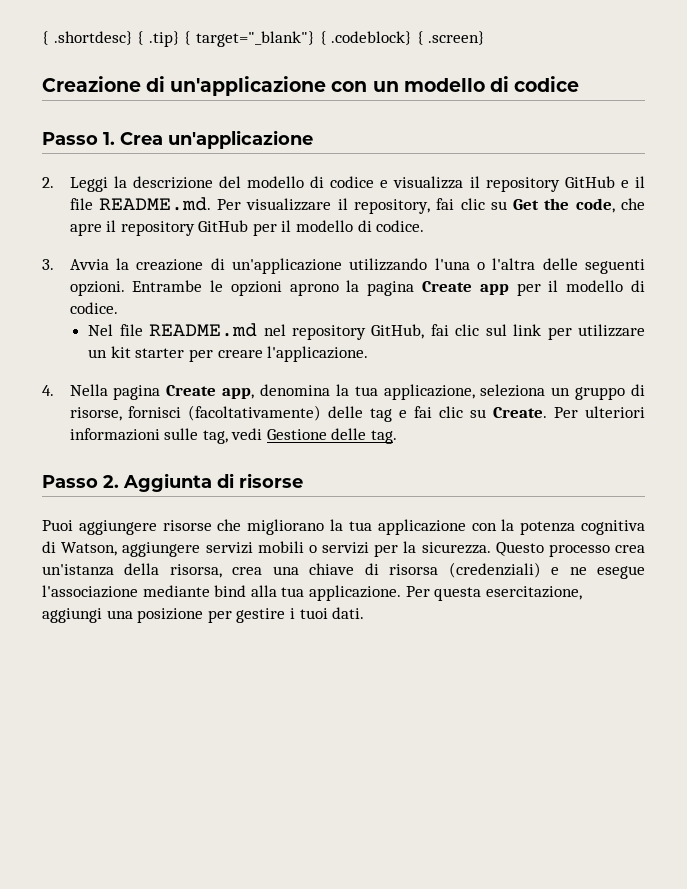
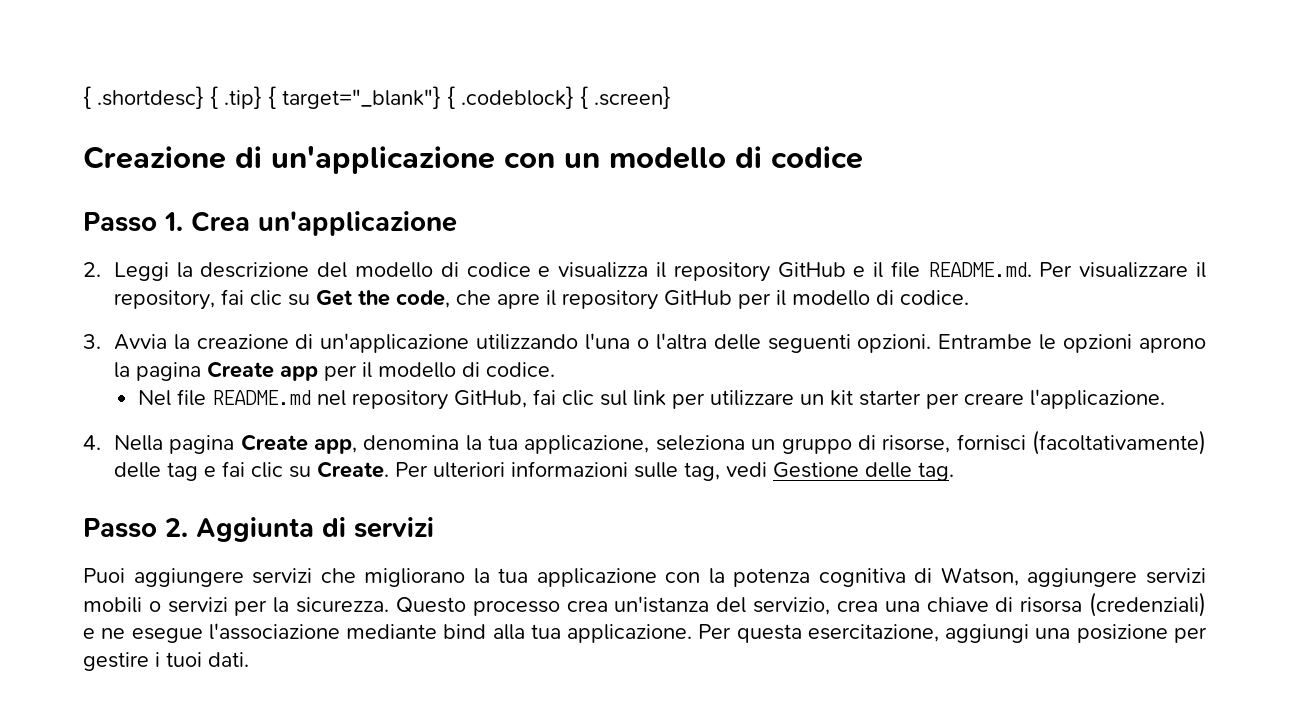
[239,473,303,488] risorse -> [354,517,434,538] servizi
[162,520,212,531] risorse -> [252,568,313,584] servizi
[124,563,222,578] della risorsa, -> [716,597,831,615] del servizio,

